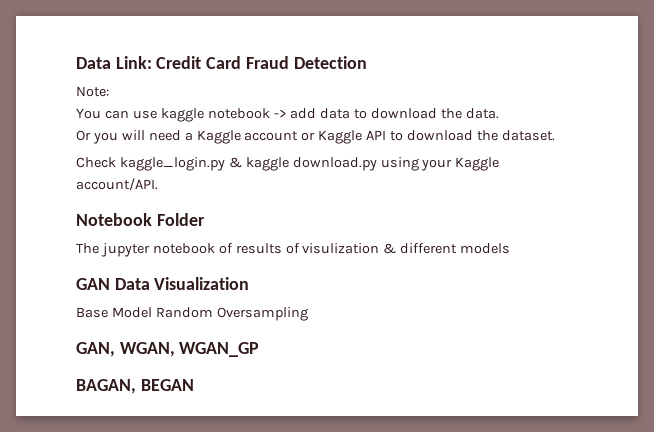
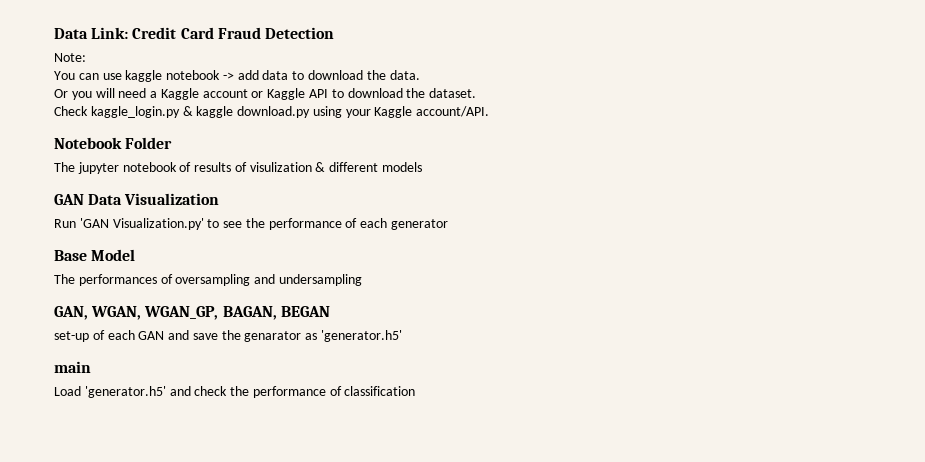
[76,307,308,321] Base Model Random Oversampling -> [54,218,449,230] [54,249,136,261] [54,274,362,286] Run 'GAN Visualization.py' to see the performance of each generator // Base Model // The performances of oversampling and undersampling
[179,342,260,357] WGAN_GP // -> [144,306,219,320] WGAN_GP,
(194, 385) none -> [54,330,403,342] [54,361,91,373] [54,386,416,398] // set-up of each GAN and save the genarator as 'generator.h5' // main // Load 'generator.h5' and check the performance of classification

